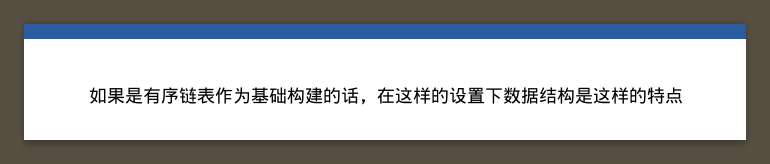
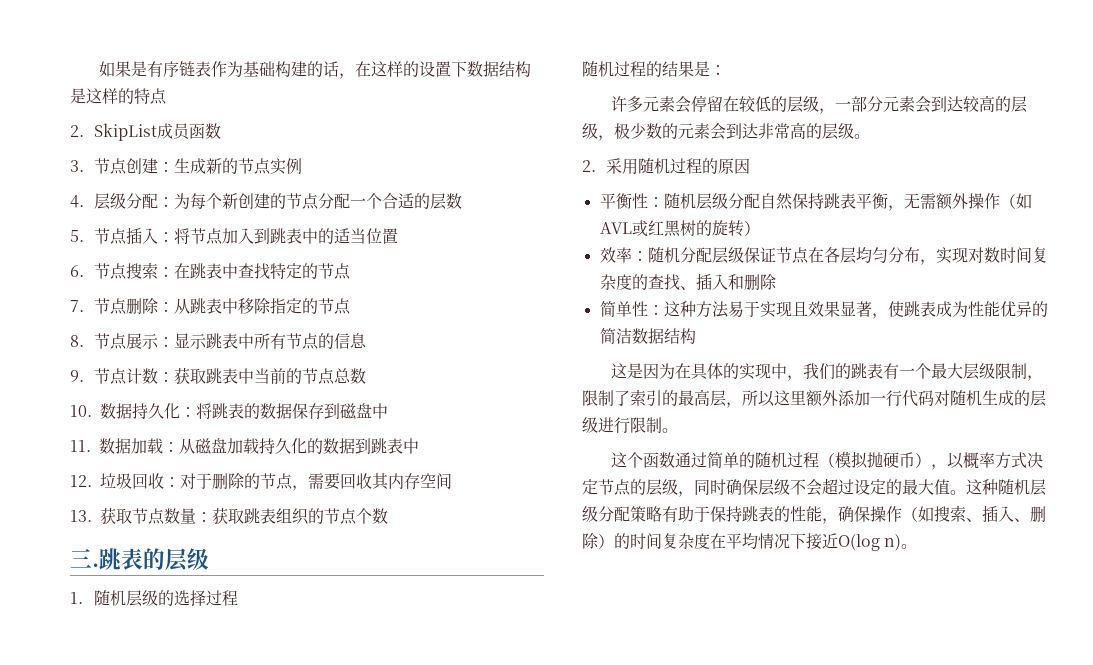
(684, 95) none -> [70,123,221,141] [70,158,302,175] [70,193,462,210] [70,227,398,245] [70,262,351,280] [70,298,351,315] [70,333,367,350] [70,367,366,385] [70,403,388,420] [70,438,419,455] [70,473,452,491] [70,507,388,525] [70,548,209,571] [70,590,238,607] [582,61,726,77] [610,95,1027,114] [582,122,870,141] [582,158,750,175] [599,193,1032,211] [599,220,760,237] [599,247,1048,265] [599,273,777,291] [599,301,1048,319] [599,328,696,344] [610,363,1043,381] [582,389,1046,408] [582,417,678,434] [610,451,1043,470] [582,478,1046,497] [582,505,1046,524] [582,533,918,551] // 2. SkipList成员函数 // 3.节点创建：生成新的节点实例 // 4.层级分配：为每个新创建的节点分配一个合适的层数 // 5.节点插入：将节点加入到跳表中的适当位置 // 6.节点搜索：在跳表中查找特定的节点 // 7.节点删除：从跳表中移除指定的节点 // 8.节点展示：显示跳表中所有节点的信息 // 9.节点计数：获取跳表中当前的节点总数 // 10.数据持久化：将跳表的数据保存到磁盘中 // 11.数据加载：从磁盘加载持久化的数据到跳表中 // 12.垃圾回收：对于删除的节点，需要回收其内存空间 // 13.获取节点数量：获取跳表组织的节点个数 // 三.跳表的层级 // 1.随机层级的选择过程 // 随机过程的结果是： // 许多元素会停留在较低的层级，一部分元素会到达较高的层级，极少数的元素会到达非常高的层级。 // 2.采用随机过程的原因 // 平衡性：随机层级分配自然保持跳表平衡，无需额外操作（如AVL或红黑树的旋转） // 效率：随机分配层级保证节点在各层均匀分布，实现对数时间复杂度的查找、插入和删除 // 简单性：这种方法易于实现且效果显著，使跳表成为性能优异的简洁数据结构 // 这是因为在具体的实现中，我们的跳表有一个最大层级限制，限制了索引的最高层，所以这里额外添加一行代码对随机生成的层级进行限制。 // 这个函数通过简单的随机过程（模拟抛硬币），以概率方式决定节点的层级，同时确保层级不会超过设定的最大值。这种随机层级分配策略有助于保持跳表的性能，确保操作（如搜索、插入、删除）的时间复杂度在平均情况下接近O(log n)。

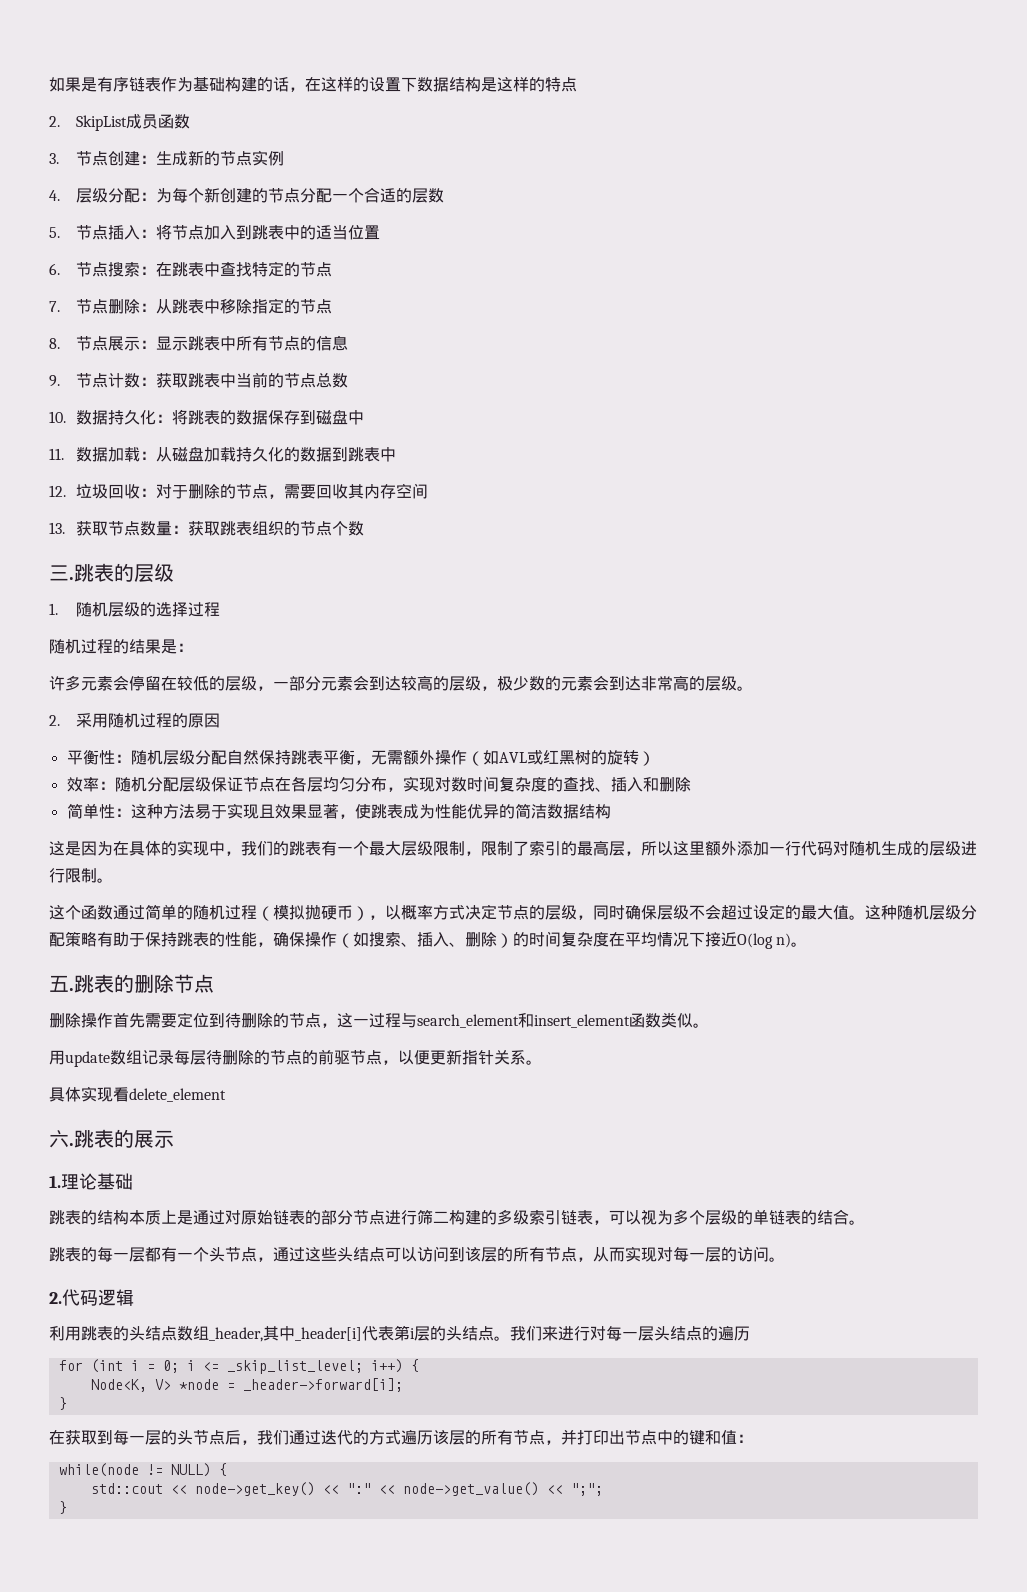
(918, 546) none -> [49,974,214,993] [49,1012,709,1028] [49,1049,542,1067] [49,1086,226,1102] [49,1129,174,1148] [49,1173,133,1190] [49,1209,865,1225] [49,1246,785,1262] [49,1289,134,1306] [49,1325,750,1342] [58,1359,419,1374] [90,1378,403,1392] [58,1397,67,1410] [49,1429,753,1445] [58,1463,227,1477] [90,1482,603,1496] [58,1501,67,1514] // 五.跳表的删除节点 // 删除操作首先需要定位到待删除的节点，这一过程与search_element和insert_element函数类似。 // 用update数组记录每层待删除的节点的前驱节点，以便更新指针关系。 // 具体实现看delete_element // 六.跳表的展示 // 1.理论基础 // 跳表的结构本质上是通过对原始链表的部分节点进行筛二构建的多级索引链表，可以视为多个层级的单链表的结合。 // 跳表的每一层都有一个头节点，通过这些头结点可以访问到该层的所有节点，从而实现对每一层的访问。 // 2.代码逻辑 // 利用跳表的头结点数组_header,其中_header[i]代表第i层的头结点。我们来进行对每一层头结点的遍历 // for (int i = 0; i <= _skip_list_level; i++) { // Node<K, V> *node = _header->forward[i]; // } // 在获取到每一层的头节点后，我们通过迭代的方式遍历该层的所有节点，并打印出节点中的键和值： // while(node != NULL) { // std::cout << node->get_key() << ":" << node->get_value() << ";"; // }

